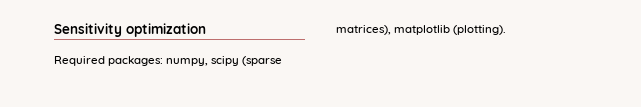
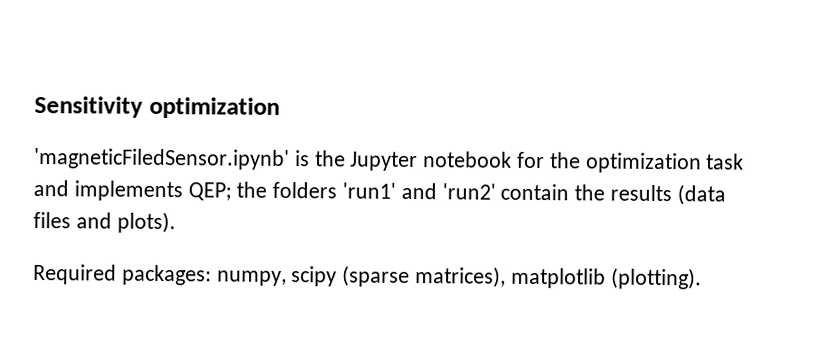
(206, 30) none -> [34,147,745,174] [33,179,726,206] [33,211,176,234] // 'magneticFiledSensor.ipynb' is the Jupyter notebook for the optimization task and implements QEP; the folders 'run1' and 'run2' contain the results (data files and plots).

